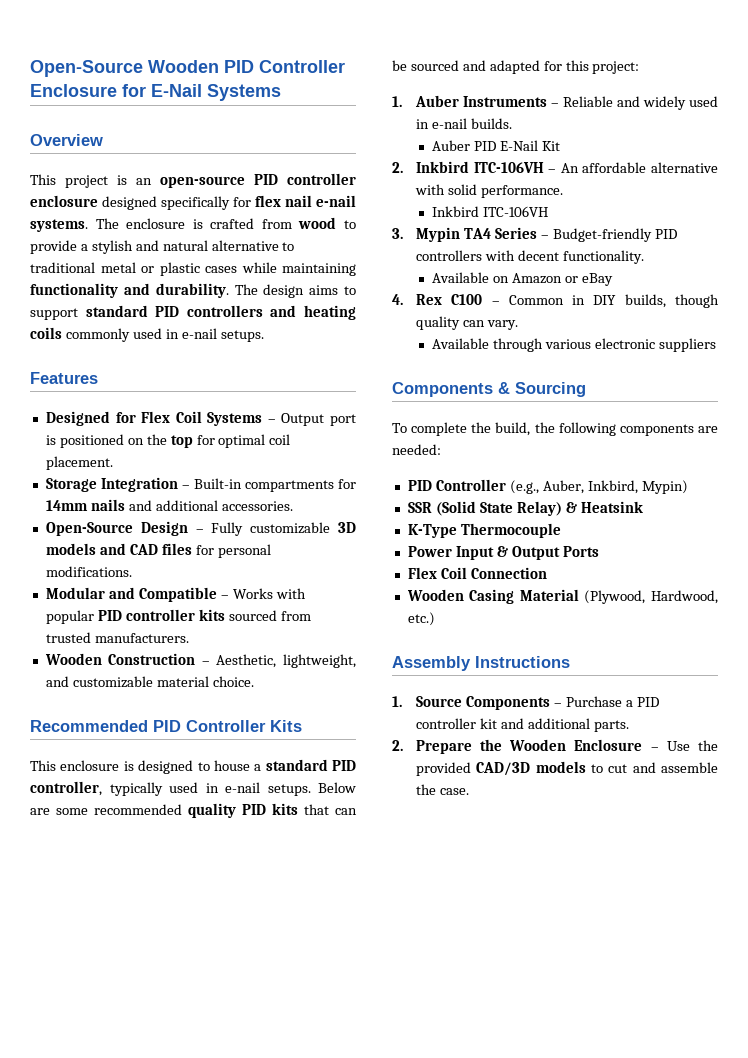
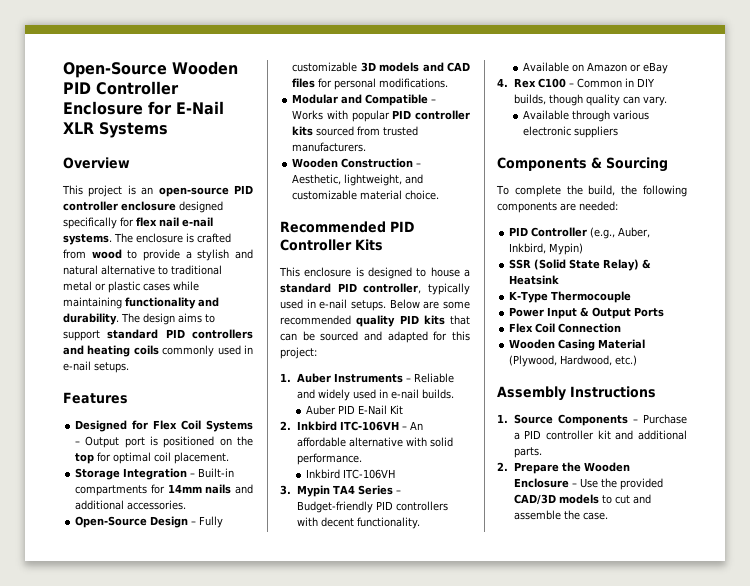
(202, 90) none -> [63,122,94,134] XLR

